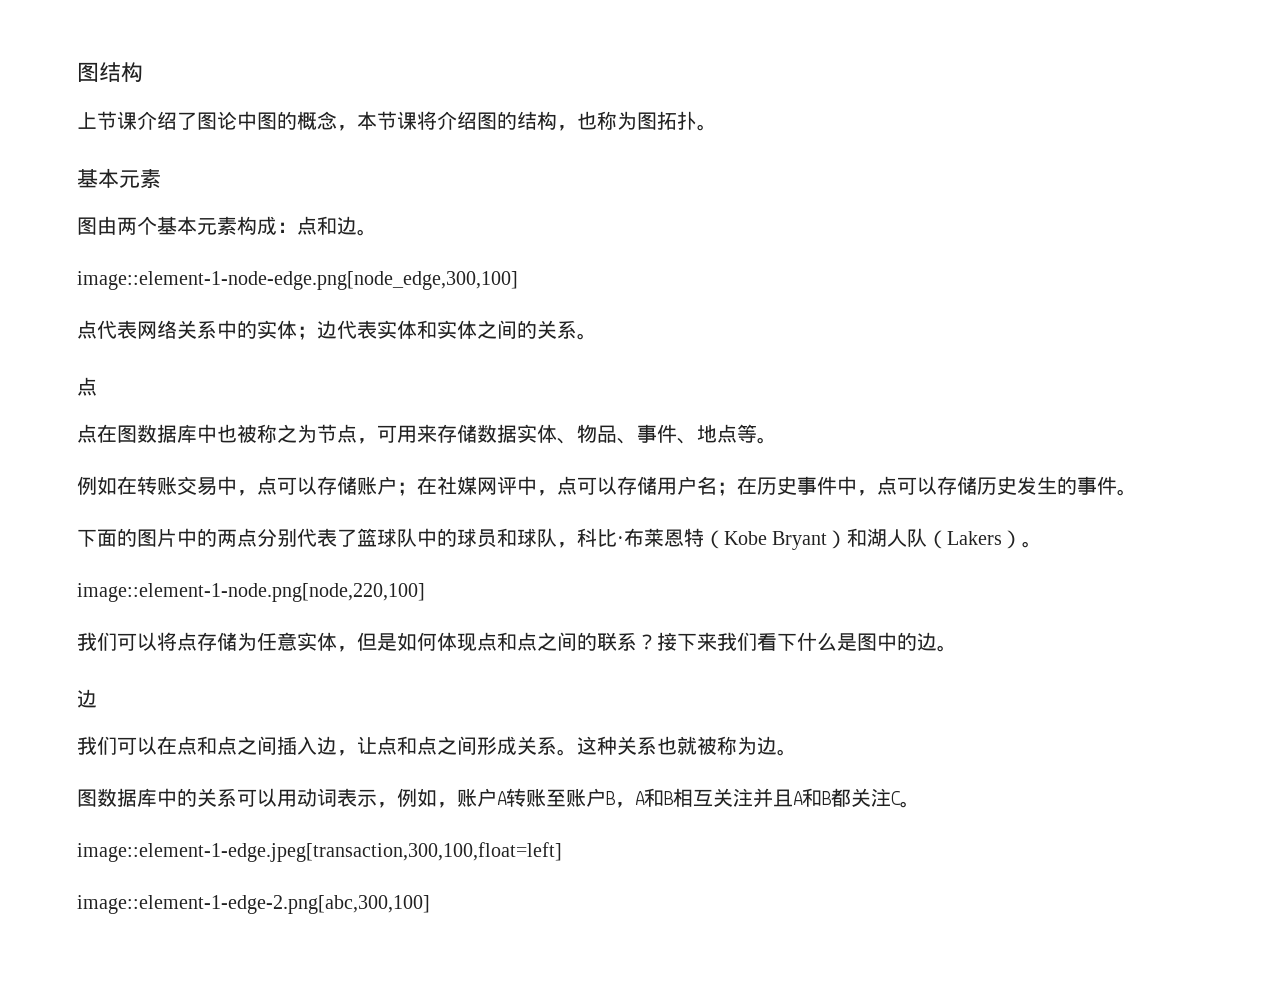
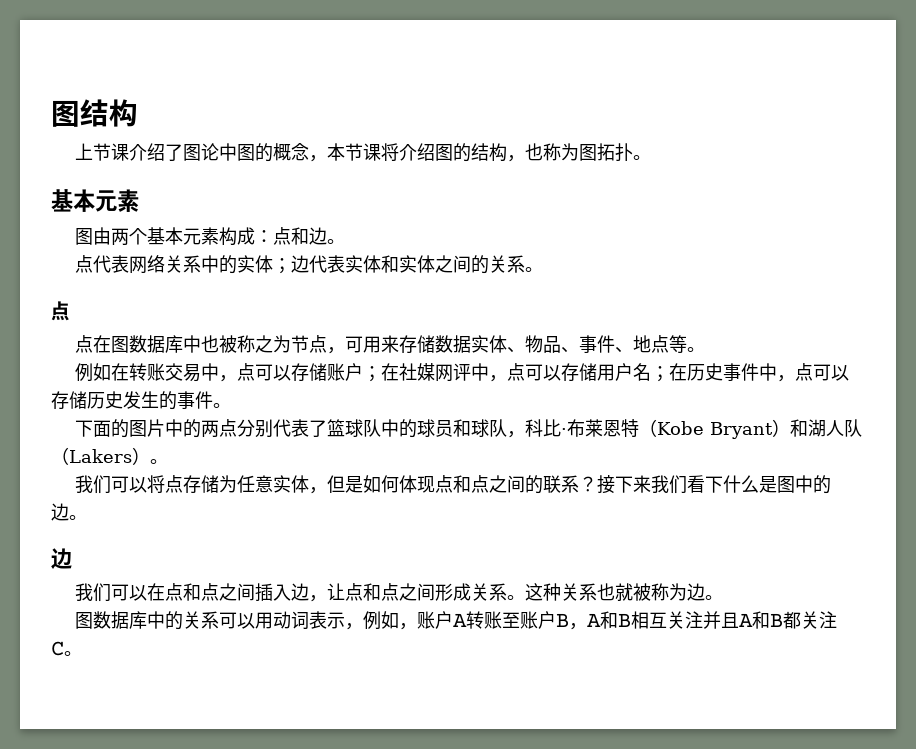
[77,271,518,290] // image::element-1-node-edge.png[node_edge,300,100] -> (345, 241) none
[77,583,425,602] // image::element-1-node.png[node,220,100] -> (168, 461) none
[77,842,562,862] [77,895,430,914] // image::element-1-edge.jpeg[transaction,300,100,float=left] // image::element-1-edge-2.png[abc,300,100] -> (82, 653) none

